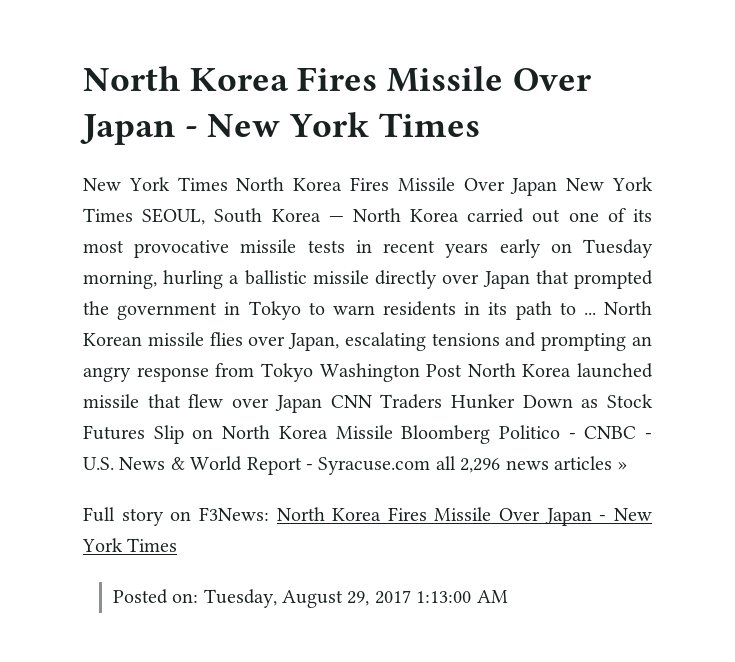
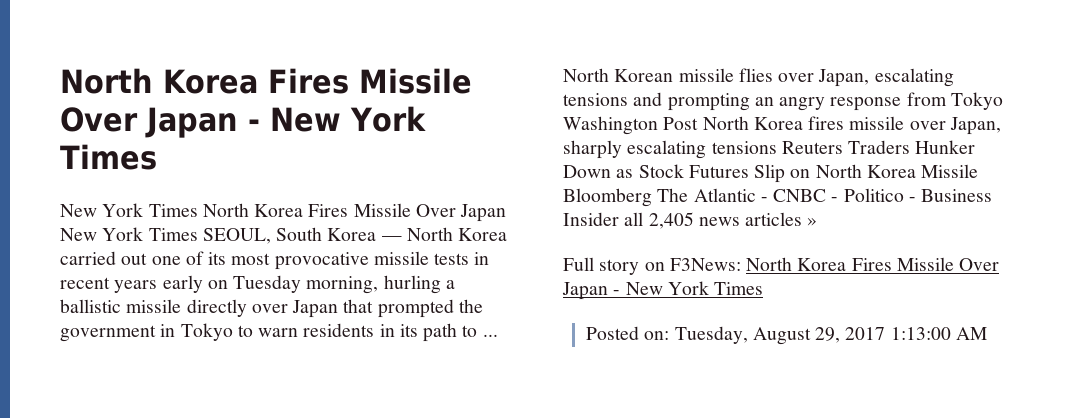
[577,363,653,378] [83,394,372,413] launched missile that flew over Japan CNN -> [808,116,1001,135] [563,140,843,159] fires missile over Japan, sharply escalating tensions Reuters
[498,425,560,439] Politico -> [657,188,756,202] The Atlantic
[83,456,501,475] U.S. News & World Report - Syracuse.com all 2,296 -> [843,188,993,202] [563,212,694,229] Politico - Business Insider all 2,405

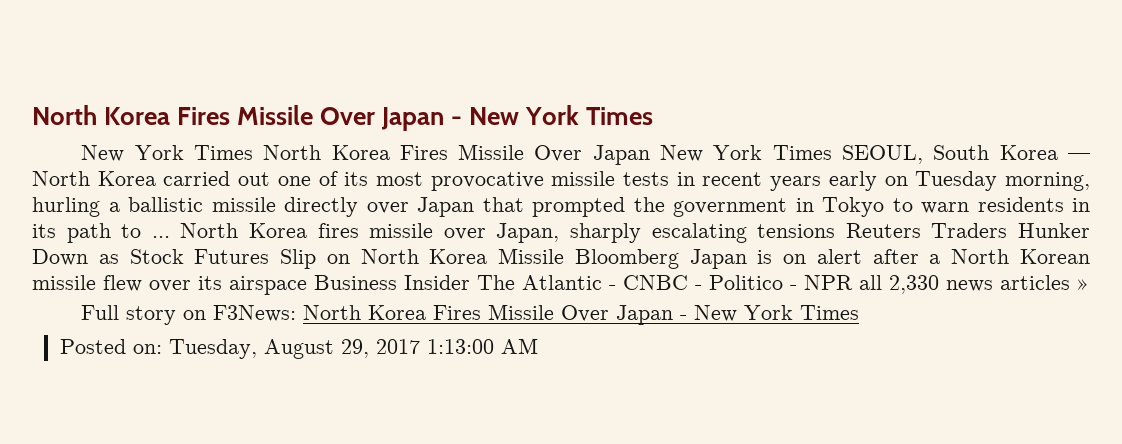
[614,68,954,87] [563,92,1003,111] [563,116,749,135] Korean missile flies over Japan, escalating tensions and prompting an angry response from Tokyo Washington Post North -> (239, 230) none
(652, 197) none -> [689,249,1090,269] [32,275,470,295] Japan is on alert after a North Korean missile flew over its airspace Business Insider
[921,189,993,202] [563,212,694,229] Business Insider all 2,405 -> [804,275,939,294] NPR all 2,330

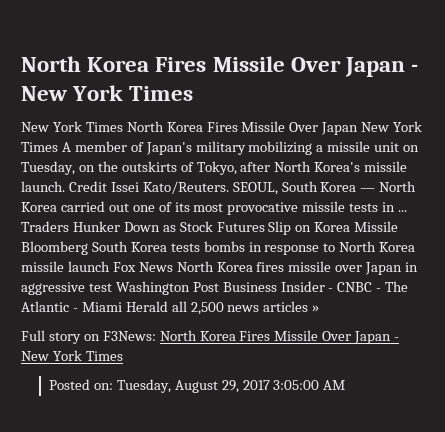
(832, 152) none -> [61,141,420,155] [21,161,408,175] [21,181,229,194] A member of Japan's military mobilizing a missile unit on Tuesday, on the outskirts of Tokyo, after North Korea's missile launch. Credit Issei Kato/Reuters.
[702,171,1091,191] [32,197,1090,217] [32,223,921,243] recent years early on Tuesday morning, hurling a ballistic missile directly over Japan that prompted the government in Tokyo to warn residents in its path to ... North Korea fires missile over Japan, sharply escalating tensions Reuters -> [398,210,408,212] ...
[360,249,419,264] North -> (312, 228) none
[689,249,1090,269] [32,275,939,295] Japan is on alert after a North Korean missile flew over its airspace Business Insider The Atlantic - CNBC - Politico - NPR all 2,330 -> [91,241,416,255] [21,261,419,275] [21,281,409,295] [21,301,224,315] South Korea tests bombs in response to North Korea missile launch Fox News North Korea fires missile over Japan in aggressive test Washington Post Business Insider - CNBC - The Atlantic - Miami Herald all 2,500
[426,339,494,354] 1:13:00 -> [273,380,320,390] 3:05:00

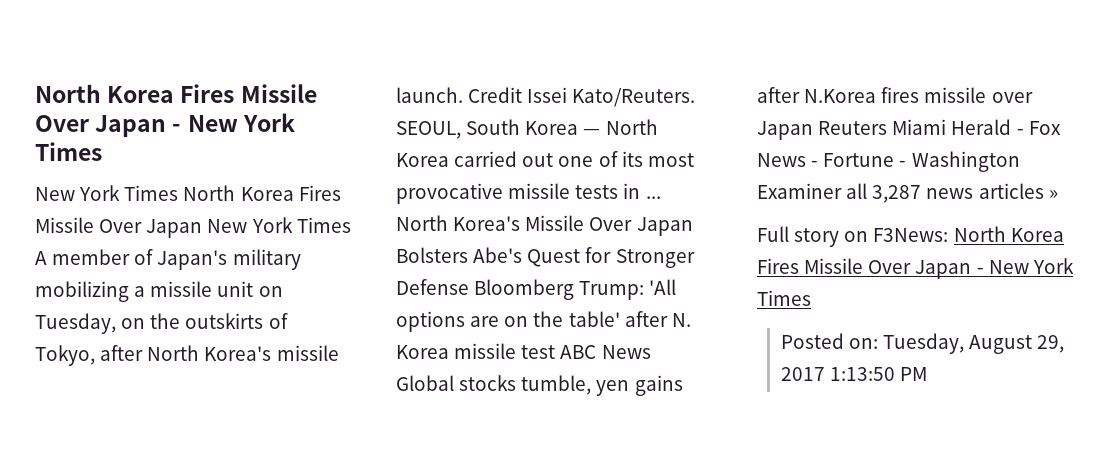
[21,221,399,235] [21,241,416,255] [21,261,419,275] [21,281,409,295] [21,301,224,315] Traders Hunker Down as Stock Futures Slip on Korea Missile Bloomberg South Korea tests bombs in response to North Korea missile launch Fox News North Korea fires missile over Japan in aggressive test Washington Post Business Insider - CNBC - The Atlantic - Miami Herald all 2,500 -> [396,215,693,236] [396,247,695,268] [396,279,677,300] [396,311,691,332] [396,343,651,359] [396,375,683,396] [757,87,1033,103] [757,119,1061,140] [757,151,1020,172] [757,183,922,203] North Korea's Missile Over Japan Bolsters Abe's Quest for Stronger Defense Bloomberg Trump: 'All options are on the table' after N. Korea missile test ABC News Global stocks tumble, yen gains after N.Korea fires missile over Japan Reuters Miami Herald - Fox News - Fortune - Washington Examiner all 3,287
[273,380,346,390] 3:05:00 AM -> [829,367,927,381] 1:13:50 PM

